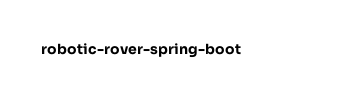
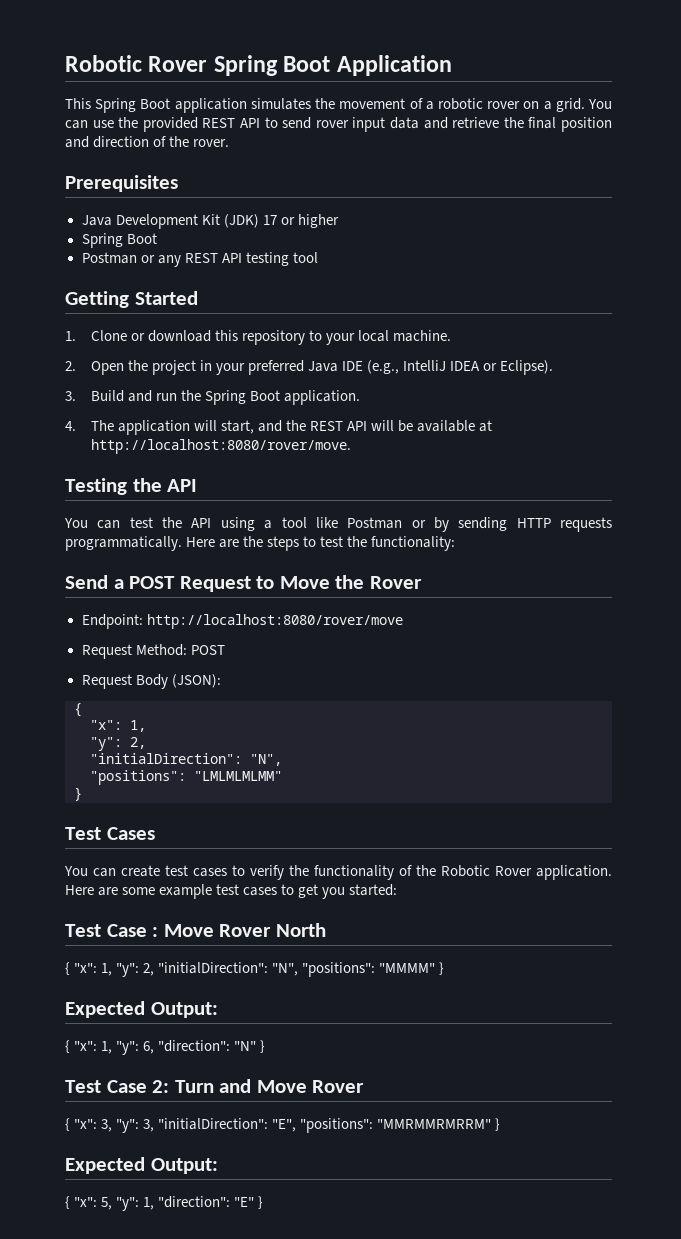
[41,43,241,58] robotic-rover-spring-boot -> [65,55,452,76] [65,98,613,113] [65,117,613,132] [65,136,230,148] [65,175,178,192] [81,214,339,229] [81,233,157,248] [81,252,318,267] [65,291,198,308] [65,330,452,345] [65,360,554,375] [65,390,361,405] [65,420,493,435] [90,439,351,454] [65,478,198,495] [64,517,612,532] [65,536,456,551] [65,575,422,592] [81,614,403,629] [81,644,225,659] [81,674,221,689] [74,703,82,717] [90,720,146,732] [90,737,146,751] [90,753,282,766] [90,770,282,785] [74,787,82,801] [65,827,155,840] [64,865,612,880] [65,884,398,899] [65,923,326,937] [65,962,445,977] [65,1001,218,1018] [65,1040,266,1055] [65,1079,365,1093] [65,1118,501,1133] [65,1157,218,1174] [65,1196,264,1211] Robotic Rover Spring Boot Application // This Spring Boot application simulates the movement of a robotic rover on a grid. You can use the provided REST API to send rover input data and retrieve the final position and direction of the rover. // Prerequisites // Java Development Kit (JDK) 17 or higher // Spring Boot // Postman or any REST API testing tool // Getting Started // 1. Clone or download this repository to your local machine. // 2. Open the project in your preferred Java IDE (e.g., IntelliJ IDEA or Eclipse). // 3. Build and run the Spring Boot application. // 4. The application will start, and the REST API will be available at http://localhost:8080/rover/move. // Testing the API // You can test the API using a tool like Postman or by sending HTTP requests programmatically. Here are the steps to test the functionality: // Send a POST Request to Move the Rover // Endpoint: http://localhost:8080/rover/move // Request Method: POST // Request Body (JSON): // { // "x": 1, // "y": 2, // "initialDirection": "N", // "positions": "LMLMLMLMM" // } // Test Cases // You can create test cases to verify the functionality of the Robotic Rover application. Here are some example test cases to get you started: // Test Case : Move Rover North // { "x": 1, "y": 2, "initialDirection": "N", "positions": "MMMM" } // Expected Output: // { "x": 1, "y": 6, "direction": "N" } // Test Case 2: Turn and Move Rover // { "x": 3, "y": 3, "initialDirection": "E", "positions": "MMRMMRMRRM" } // Expected Output: // { "x": 5, "y": 1, "direction": "E" }

